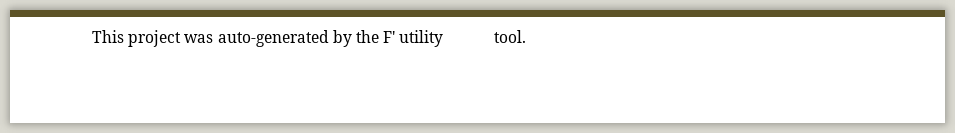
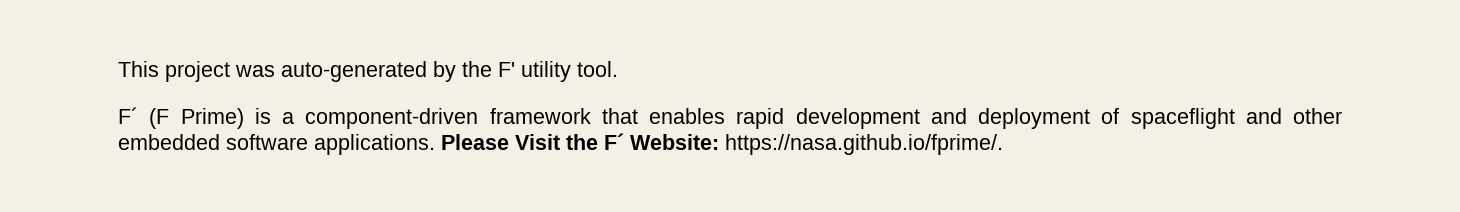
(526, 36) none -> [118,107,1342,129] [118,133,1003,155] // F´ (F Prime) is a component-driven framework that enables rapid development and deployment of spaceflight and other embedded software applications. Please Visit the F´ Website: https://nasa.github.io/fprime/.

